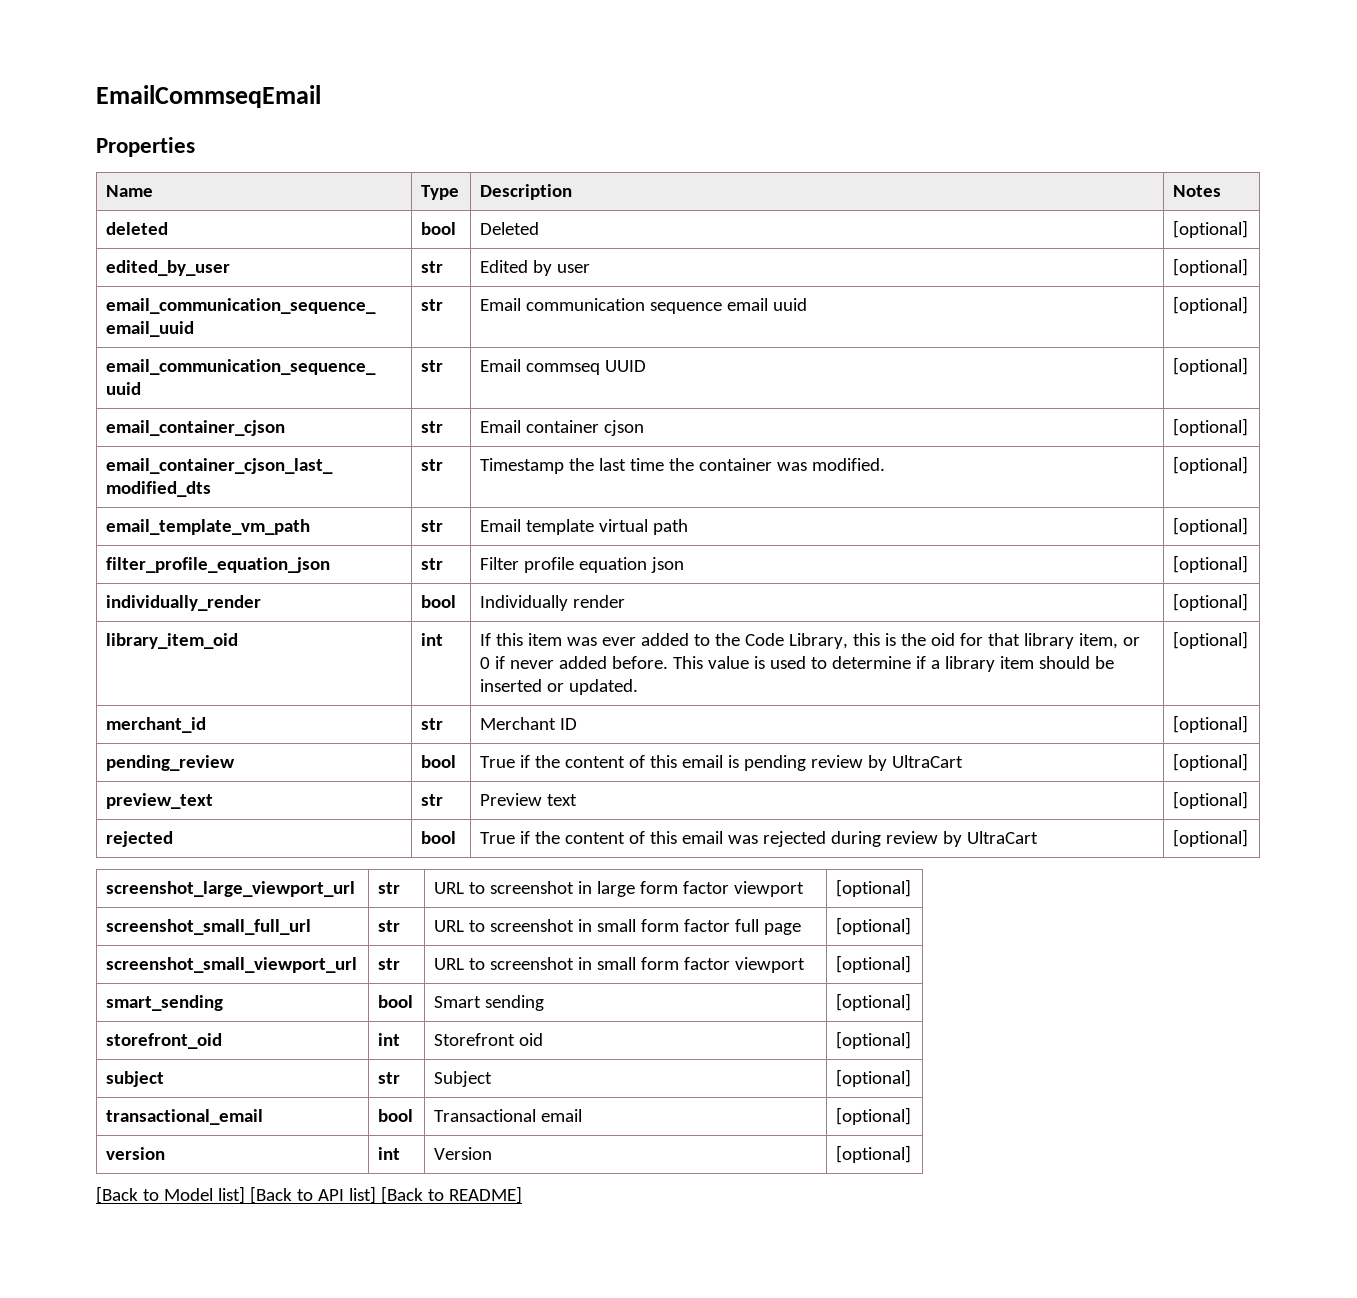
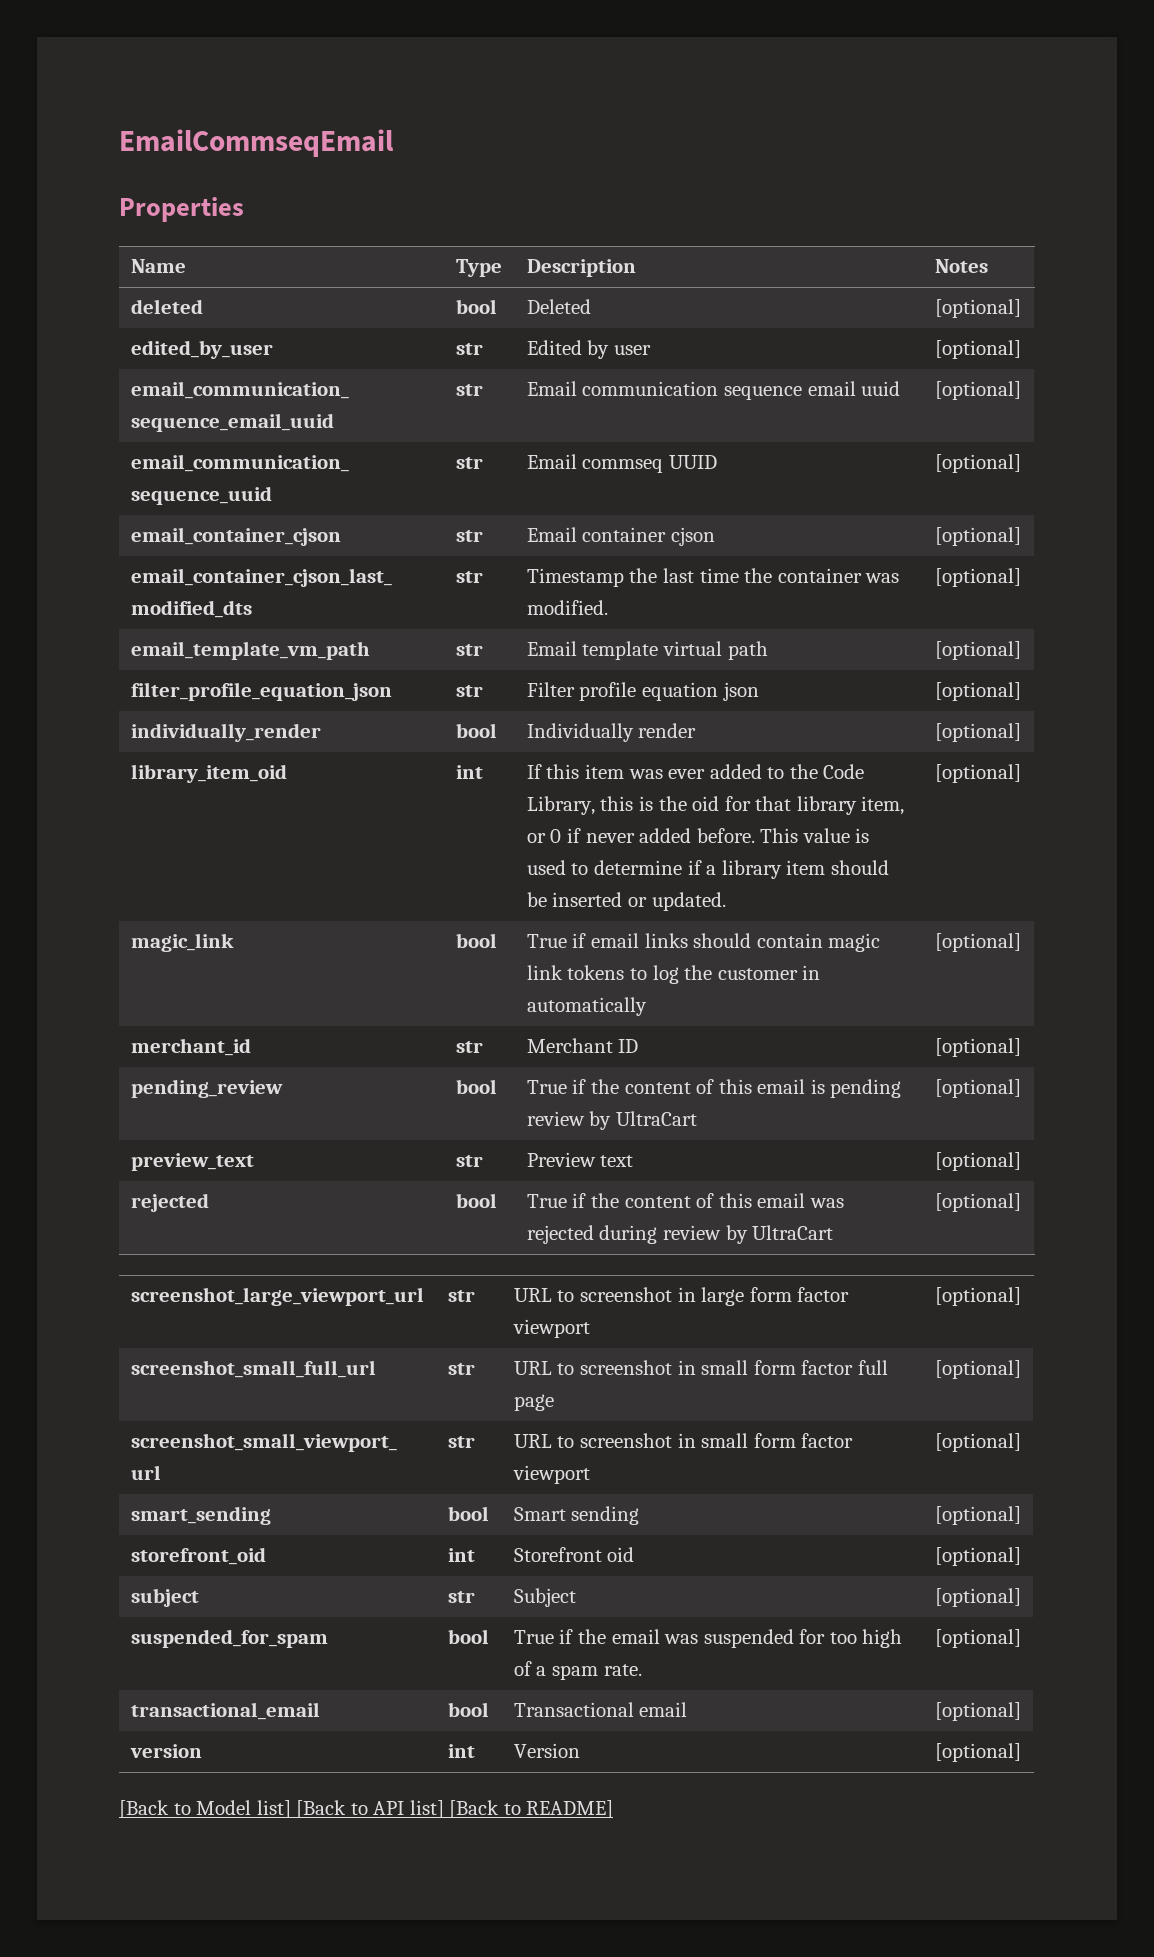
(1249, 640) none -> [130,933,234,952] [455,933,497,948] [526,933,881,952] [526,965,821,984] [526,997,647,1016] [934,933,1021,952] // magic_link | bool | True if email links should contain magic link tokens to log the customer in automatically | [optional]
(912, 1078) none -> [130,1629,328,1648] [447,1629,489,1644] [513,1629,903,1648] [513,1661,642,1680] [934,1629,1021,1648] // suspended_for_spam | bool | True if the email was suspended for too high of a spam rate. | [optional]

